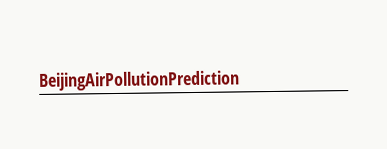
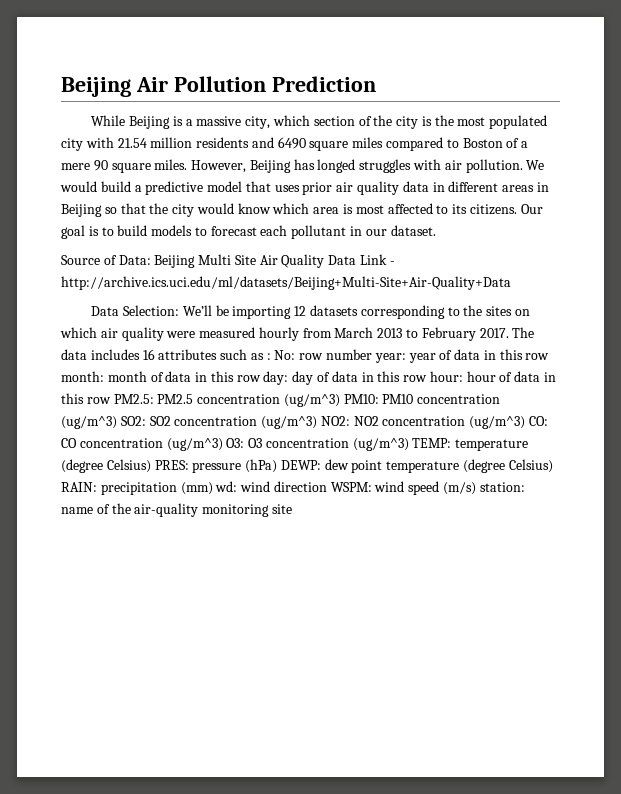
[38,70,240,91] BeijingAirPollutionPrediction -> [61,76,376,97] [91,115,548,129] [61,137,529,151] [61,159,545,173] [60,181,549,195] [61,203,543,217] [61,225,436,239] [61,254,395,268] [61,276,511,290] [91,305,530,319] [60,327,535,341] [61,349,550,363] [61,371,557,385] [61,393,501,407] [61,416,549,429] [61,438,529,451] [61,459,553,473] [61,481,525,495] [61,503,292,517] Beijing Air Pollution Prediction // While Beijing is a massive city, which section of the city is the most populated city with 21.54 million residents and 6490 square miles compared to Boston of a mere 90 square miles. However, Beijing has longed struggles with air pollution. We would build a predictive model that uses prior air quality data in different areas in Beijing so that the city would know which area is most affected to its citizens. Our goal is to build models to forecast each pollutant in our dataset. // Source of Data: Beijing Multi Site Air Quality Data Link - http://archive.ics.uci.edu/ml/datasets/Beijing+Multi-Site+Air-Quality+Data // Data Selection: We’ll be importing 12 datasets corresponding to the sites on which air quality were measured hourly from March 2013 to February 2017. The data includes 16 attributes such as : No: row number year: year of data in this row month: month of data in this row day: day of data in this row hour: hour of data in this row PM2.5: PM2.5 concentration (ug/m^3) PM10: PM10 concentration (ug/m^3) SO2: SO2 concentration (ug/m^3) NO2: NO2 concentration (ug/m^3) CO: CO concentration (ug/m^3) O3: O3 concentration (ug/m^3) TEMP: temperature (degree Celsius) PRES: pressure (hPa) DEWP: dew point temperature (degree Celsius) RAIN: precipitation (mm) wd: wind direction WSPM: wind speed (m/s) station: name of the air-quality monitoring site

